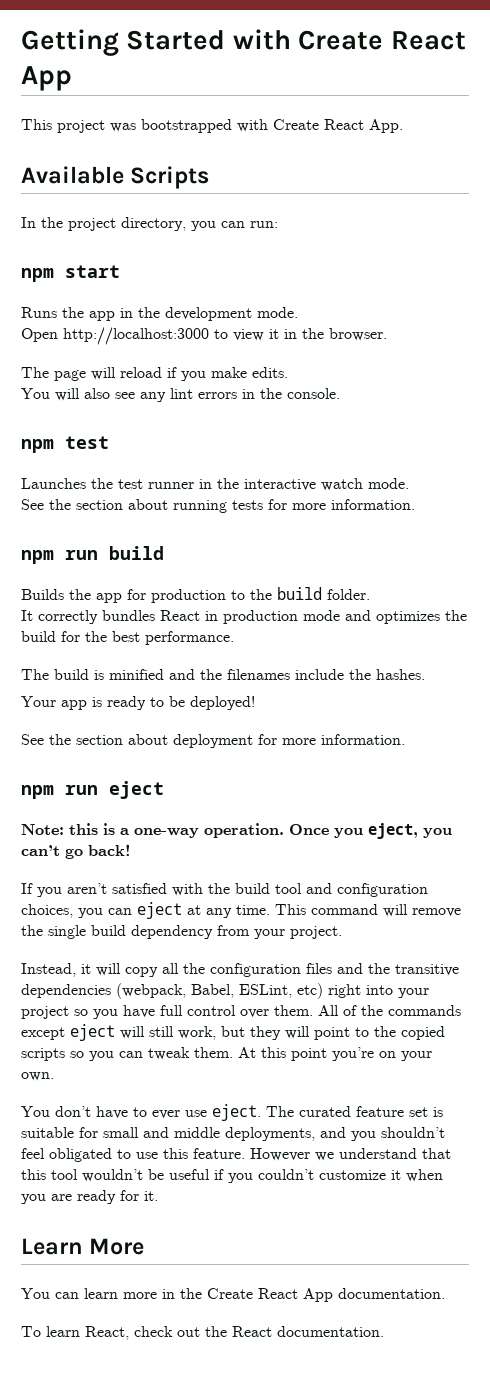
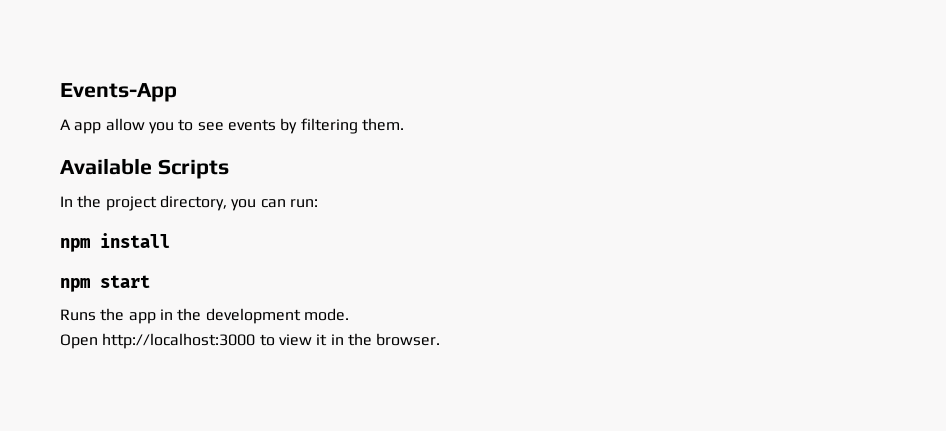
[21,29,466,56] [21,66,72,91] [21,119,403,133] Getting Started with Create React App // This project was bootstrapped with Create React App. -> [60,83,177,102] [60,118,404,134] Events-App // A app allow you to see events by filtering them.
(278, 224) none -> [60,233,170,252] // npm install
[21,367,288,381] [21,388,340,402] [21,436,109,453] [21,478,409,491] [21,499,415,513] [21,546,164,564] [21,587,370,603] [21,610,467,624] [21,631,234,645] [21,669,425,680] [21,696,255,710] [21,734,405,748] [21,781,164,799] [21,823,452,839] [21,844,131,859] [21,883,428,897] [21,902,461,919] [21,925,342,939] [21,963,459,977] [21,983,429,999] [21,1005,461,1019] [21,1024,445,1041] [21,1047,432,1061] [21,1072,54,1081] [21,1104,443,1121] [21,1127,445,1141] [21,1148,451,1162] [21,1169,443,1183] [21,1190,158,1204] [21,1238,145,1255] [21,1288,445,1302] [21,1326,384,1340] // The page will reload if you make edits. // You will also see any lint errors in the console. // npm test // Launches the test runner in the interactive watch mode. // See the section about running tests for more information. // npm run build // Builds the app for production to the build folder. // It correctly bundles React in production mode and optimizes the build for the best performance. // The build is minified and the filenames include the hashes. // Your app is ready to be deployed! // See the section about deployment for more information. // npm run eject // Note: this is a one-way operation. Once you eject, you can’t go back! // If you aren’t satisfied with the build tool and configuration choices, you can eject at any time. This command will remove the single build dependency from your project. // Instead, it will copy all the configuration files and the transitive dependencies (webpack, Babel, ESLint, etc) right into your project so you have full control over them. All of the commands except eject will still work, but they will point to the copied scripts so you can tweak them. At this point you’re on your own. // You don’t have to ever use eject. The curated feature set is suitable for small and middle deployments, and you shouldn’t feel obligated to use this feature. However we understand that this tool wouldn’t be useful if you couldn’t customize it when you are ready for it. // Learn More // You can learn more in the Create React App documentation. // To learn React, check out the React documentation. -> (441, 339) none

